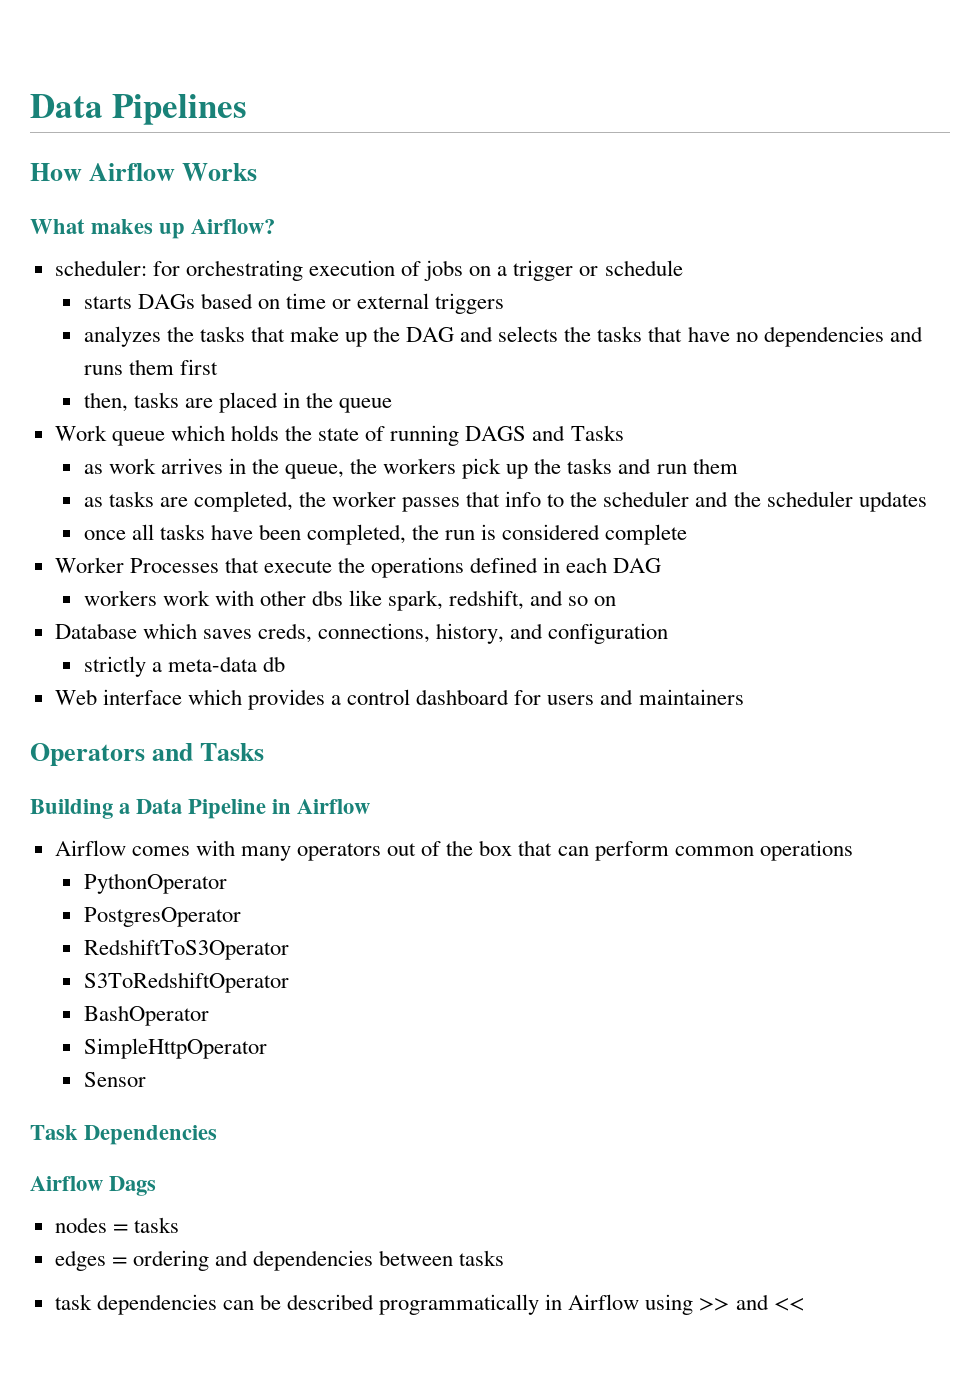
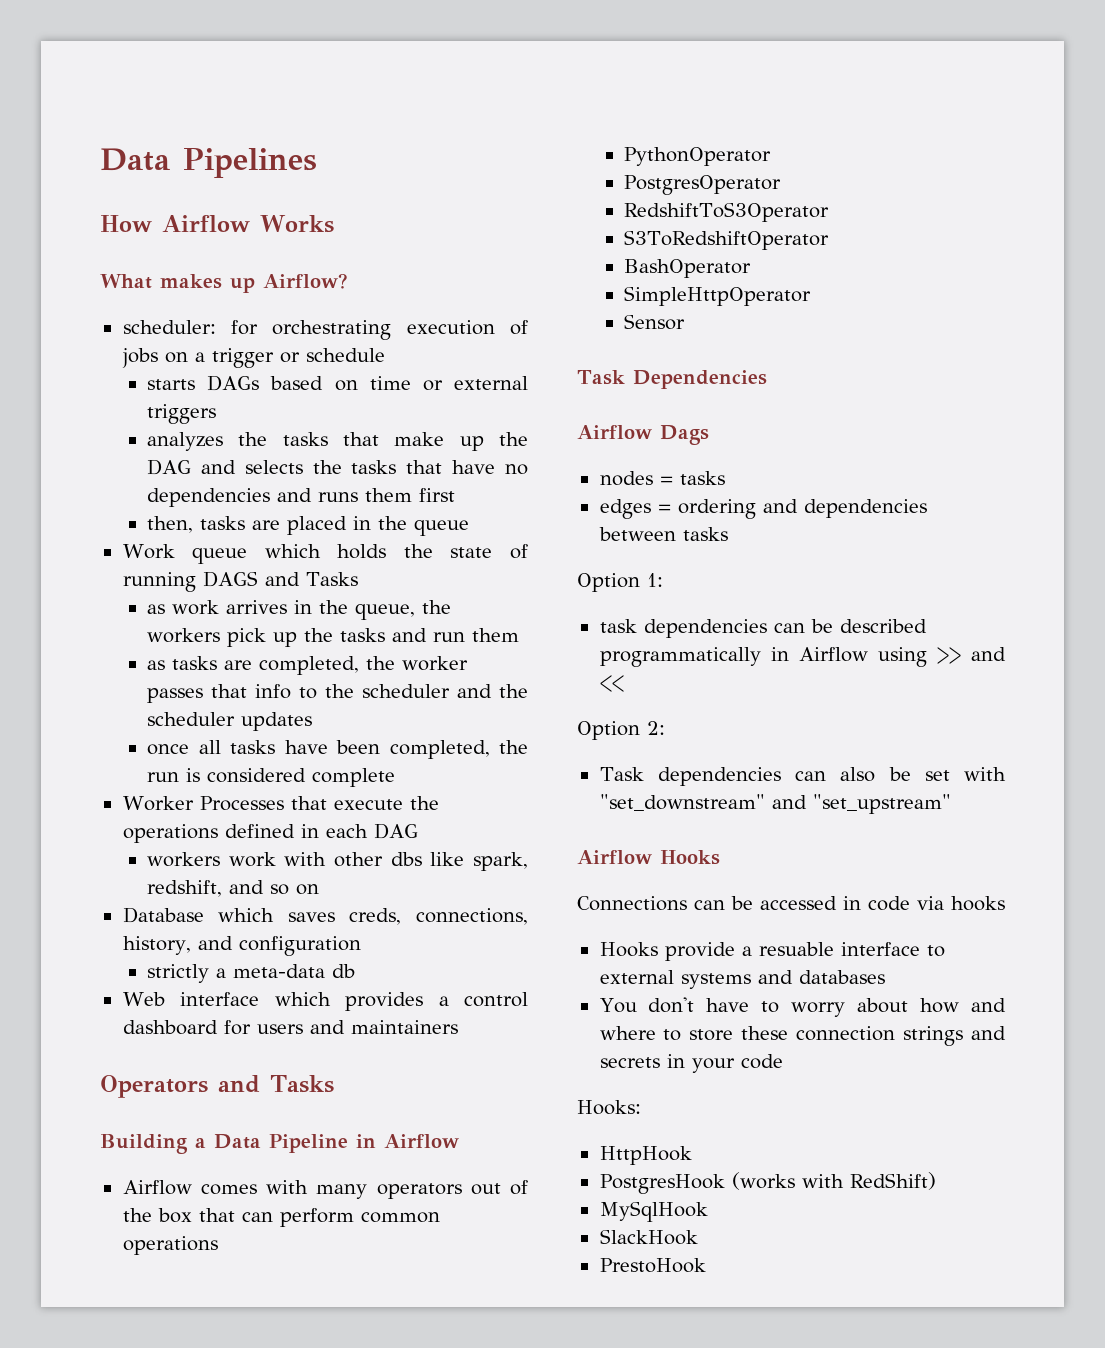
(505, 1258) none -> [577,573,663,592] // Option 1:
(804, 1304) none -> [577,721,665,740] [599,767,1006,786] [599,794,951,814] [577,850,720,865] [577,896,1005,911] [599,942,945,961] [599,970,885,989] [599,997,1006,1017] [599,1026,1006,1046] [599,1054,783,1073] [577,1100,641,1115] [599,1146,692,1165] [599,1172,936,1194] [599,1201,708,1222] [599,1229,698,1245] [599,1258,706,1273] // Option 2: // Task dependencies can also be set with "set_downstream" and "set_upstream" // Airflow Hooks // Connections can be accessed in code via hooks // Hooks provide a resuable interface to external systems and databases // You don't have to worry about how and where to store these connection strings and secrets in your code // Hooks: // HttpHook // PostgresHook (works with RedShift) // MySqlHook // SlackHook // PrestoHook

